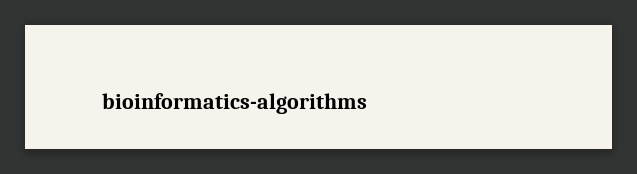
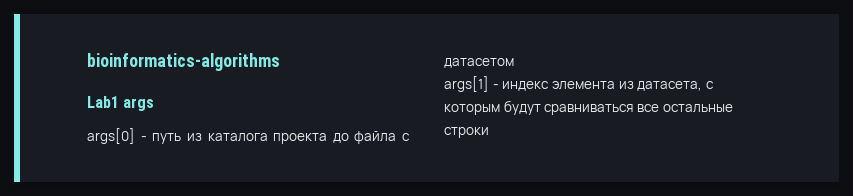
(367, 103) none -> [87,96,155,111] [87,128,410,144] [444,58,514,68] [444,76,714,92] [444,100,733,115] [444,127,489,138] // Lab1 args // args[0] - путь из каталога проекта до файла с датасетом // args[1] - индекс элемента из датасета, с которым будут сравниваться все остальные строки

